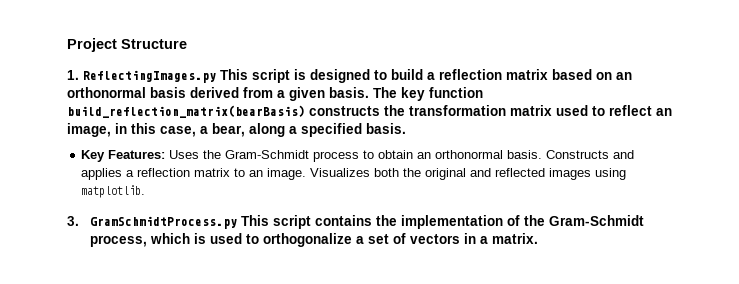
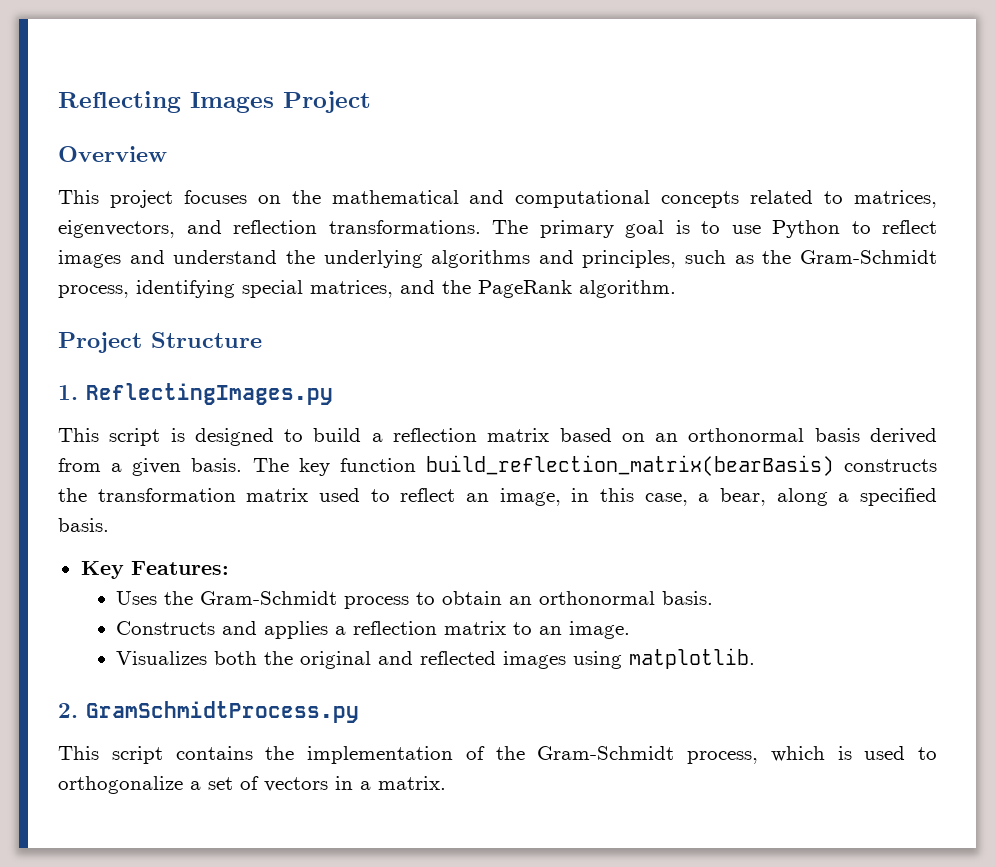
(67, 45) none -> [58,91,371,113] [58,146,167,162] [58,190,937,208] [58,220,937,238] [58,250,937,268] [58,280,676,298] Reflecting Images Project // Overview // This project focuses on the mathematical and computational concepts related to matrices, eigenvectors, and reflection transformations. The primary goal is to use Python to reflect images and understand the underlying algorithms and principles, such as the Gram-Schmidt process, identifying special matrices, and the PageRank algorithm. //
(216, 76) none -> (333, 394) //
(166, 154) none -> (229, 568) //
(543, 154) none -> (714, 598) //
(307, 174) none -> (631, 630) //
[67,216,79,226] 3. -> [58,703,78,718] 2.
(238, 222) none -> (359, 712) //

